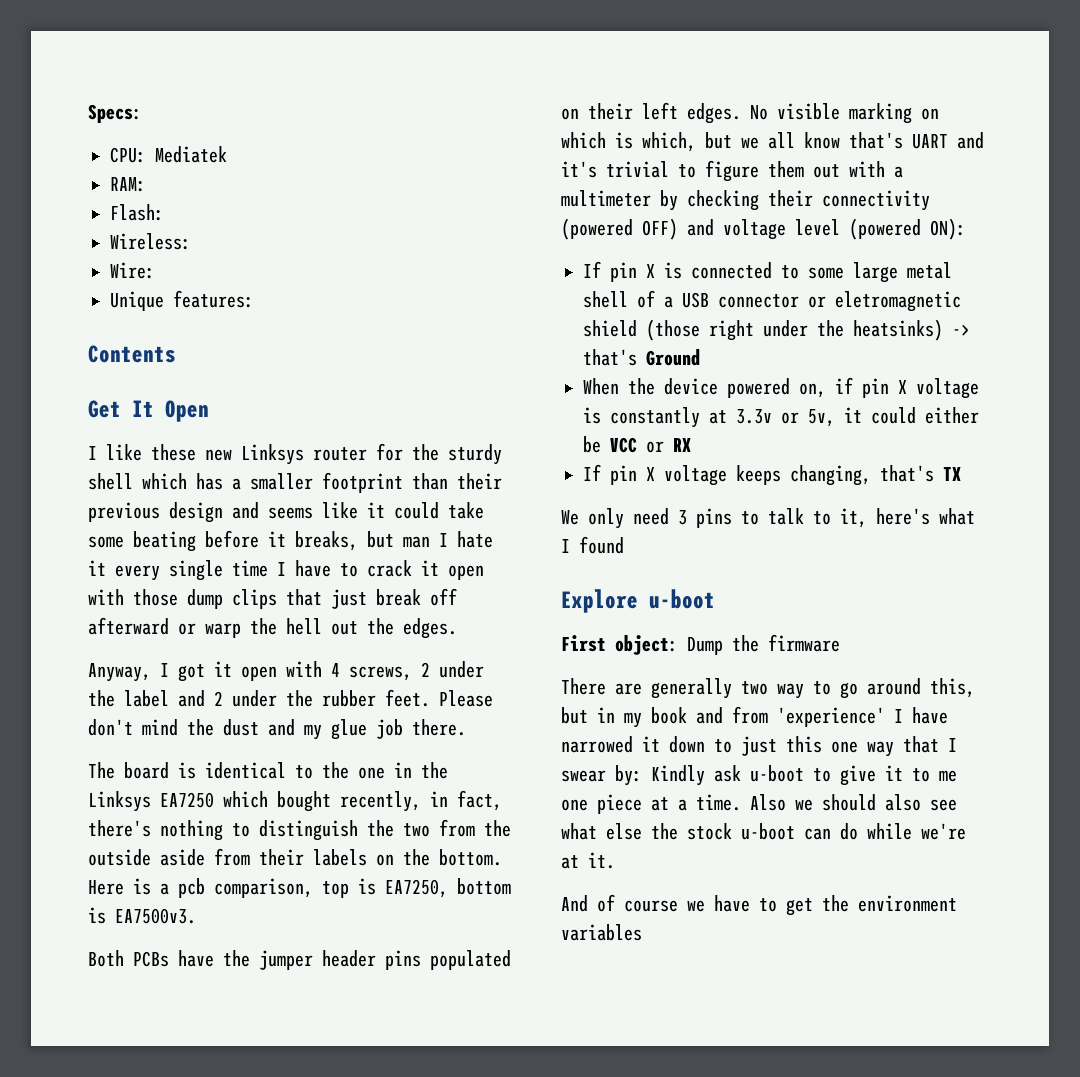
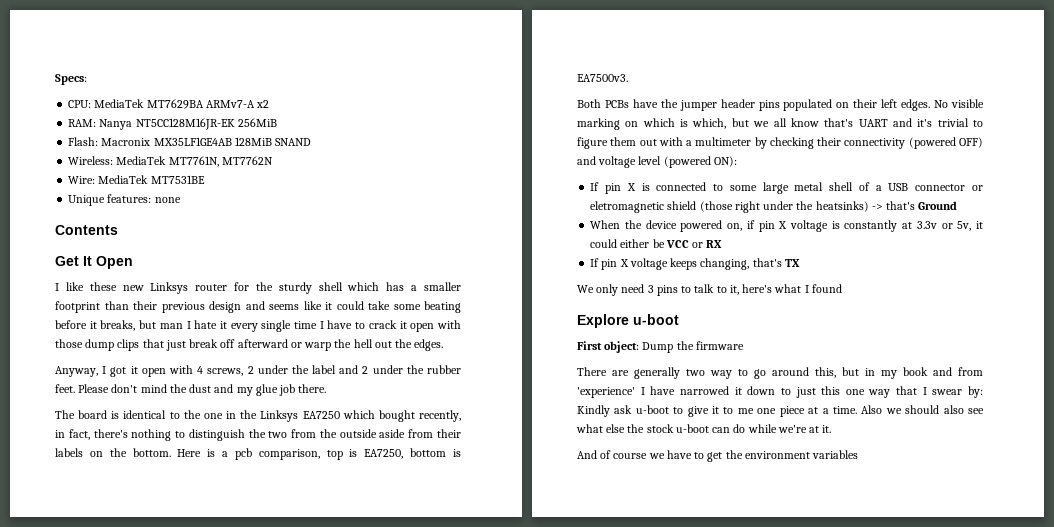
[155,146,227,163] [110,177,146,192] [110,204,164,221] [110,233,191,250] Mediatek // RAM: // Flash: // Wireless: -> [94,99,270,109] [68,118,277,130] [68,137,312,146] [68,156,273,167] MediaTek MT7629BA ARMv7-A x2 // RAM: Nanya NT5CC128M16JR-EK 256MiB // Flash: Macronix MX35LF1GE4AB 128MiB SNAND // Wireless: MediaTek MT7761N, MT7762N
(155, 270) none -> [98,175,205,184] MediaTek MT7531BE
[173,290,254,308] features: -> [107,194,181,203] features: none

